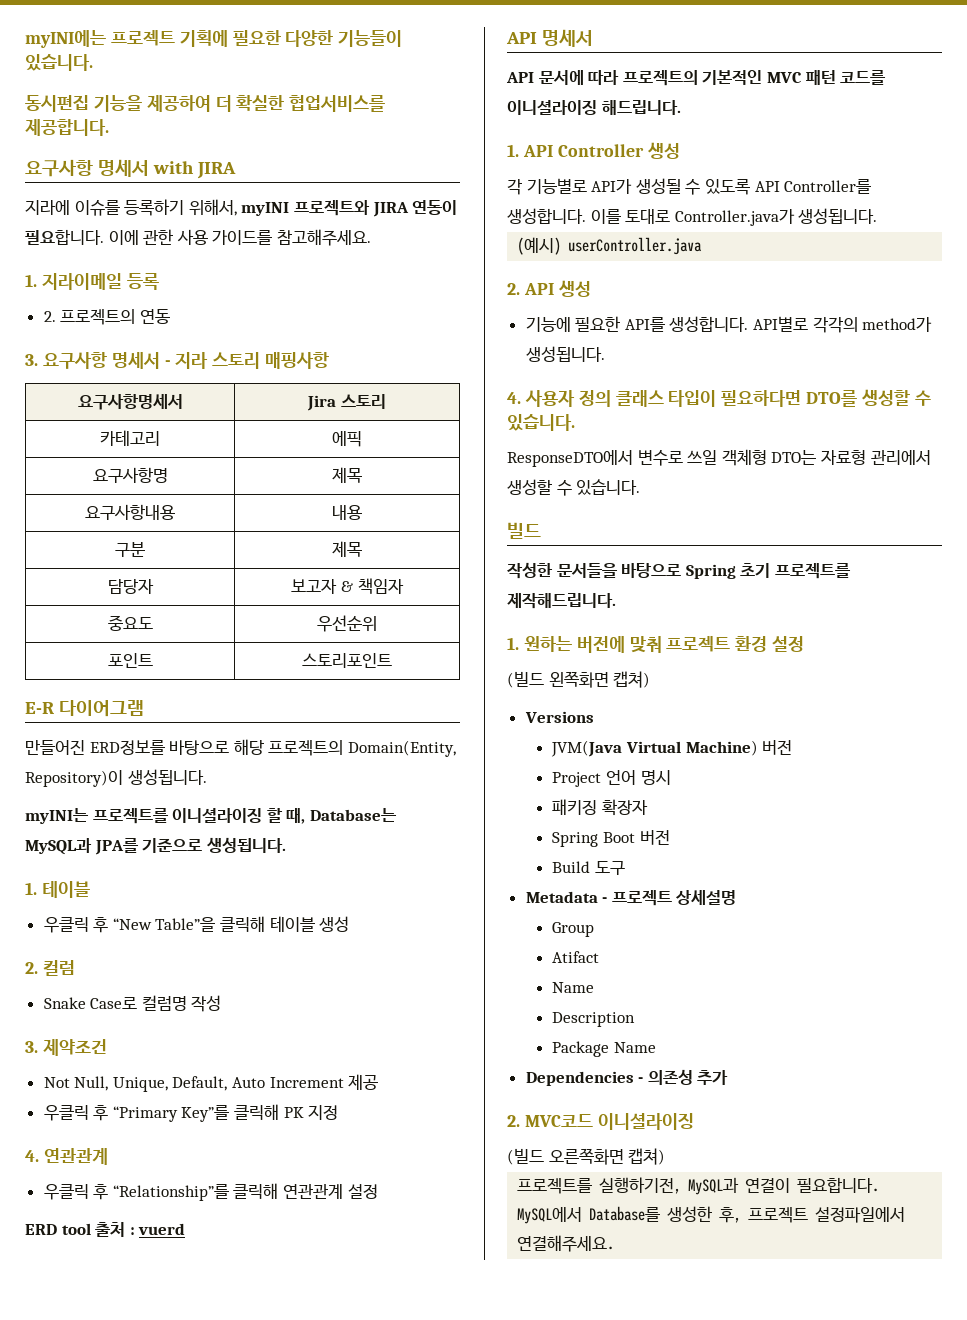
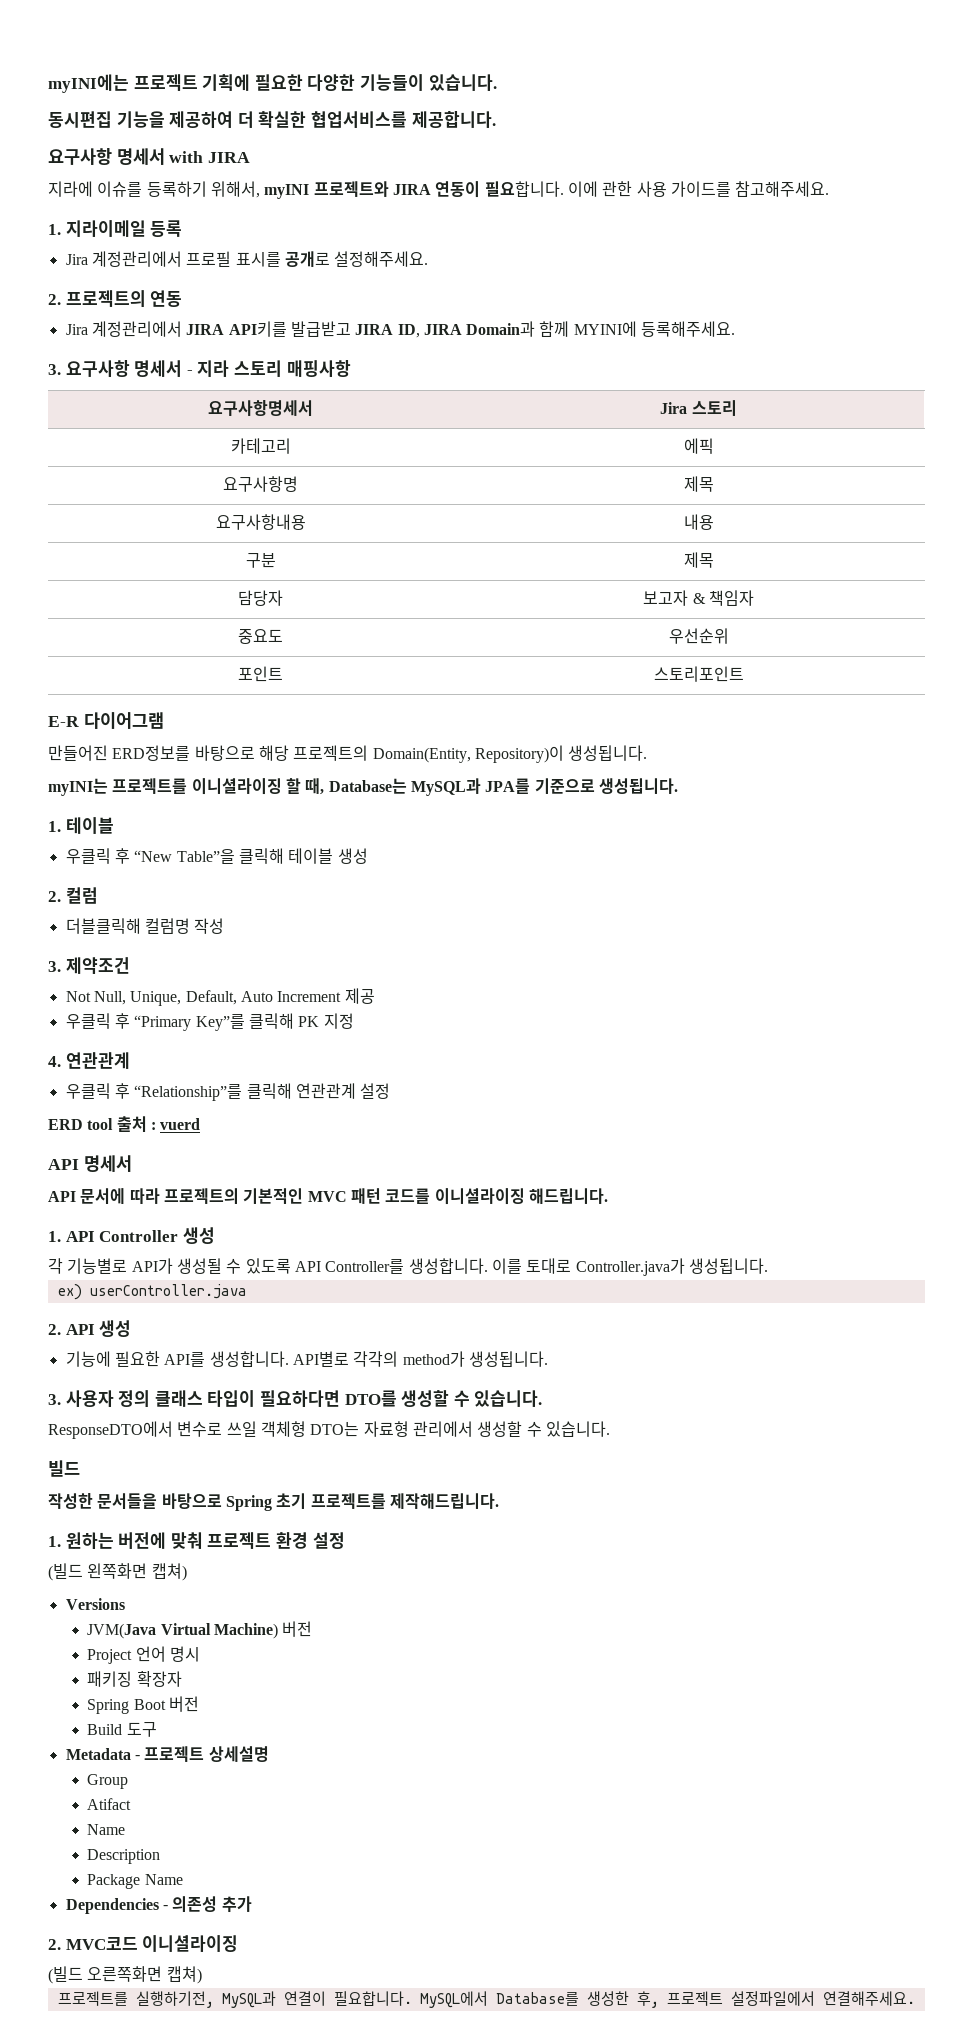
[43,309,170,325] 2. 프로젝트의 연동 -> [65,251,429,267] [48,290,183,307] [65,321,736,338] Jira 계정관리에서 프로필 표시를 공개로 설정해주세요. // 2. 프로젝트의 연동 // Jira 계정관리에서 JIRA API키를 발급받고 JIRA ID, JIRA Domain과 함께 MYINI에 등록해주세요.
[43,997,138,1009] Snake Case로 -> [65,918,141,934] 더블클릭해
[517,237,562,255] (예시) -> [57,1284,82,1300] ex)
[507,392,521,404] 4. -> [48,1394,61,1405] 3.

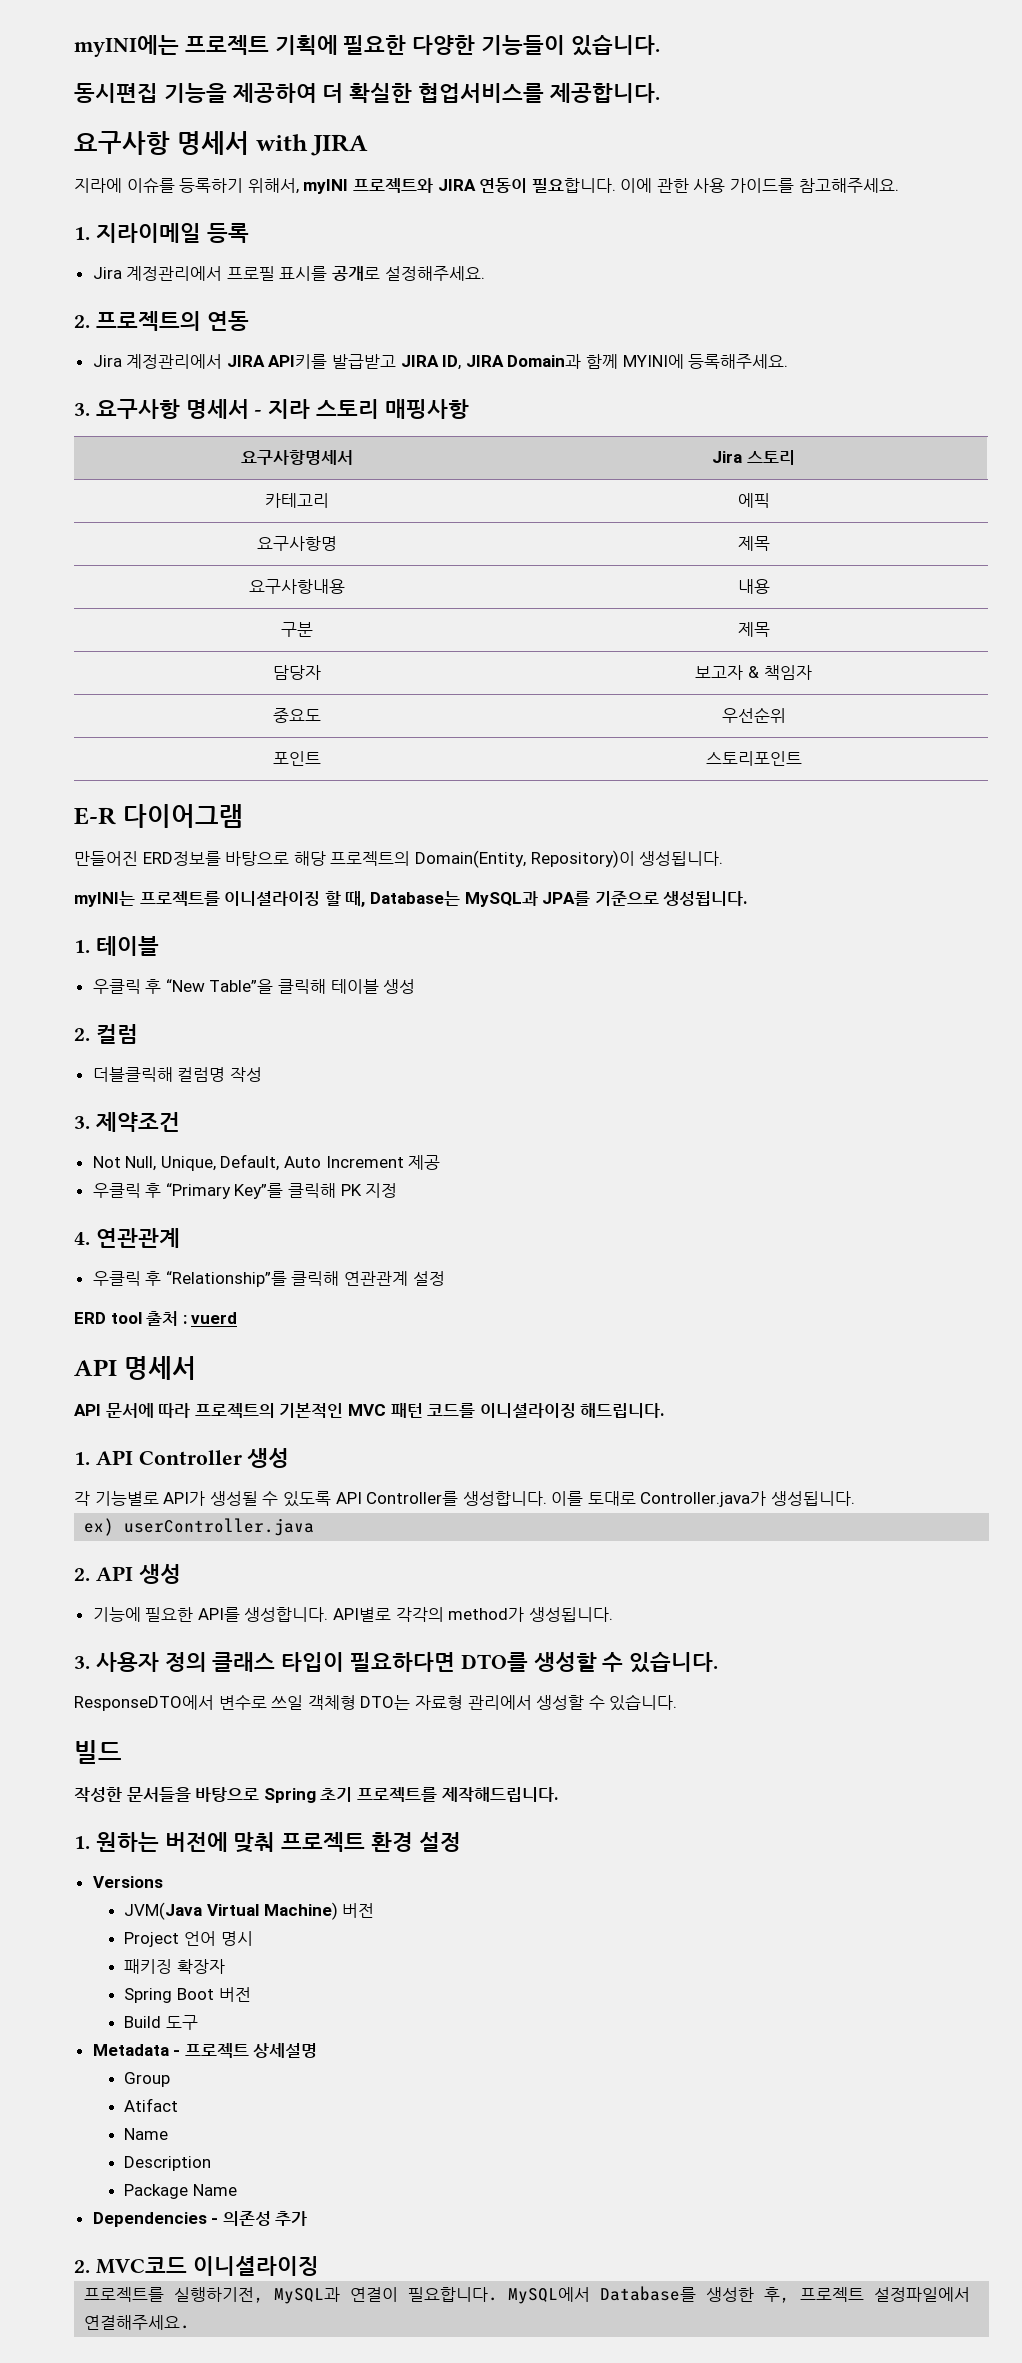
[48,1563,187,1581] // (빌드 왼쪽화면 캡쳐) -> (461, 1842) none
[48,1966,202,1984] // (빌드 오른쪽화면 캡쳐) -> (319, 2266) none

